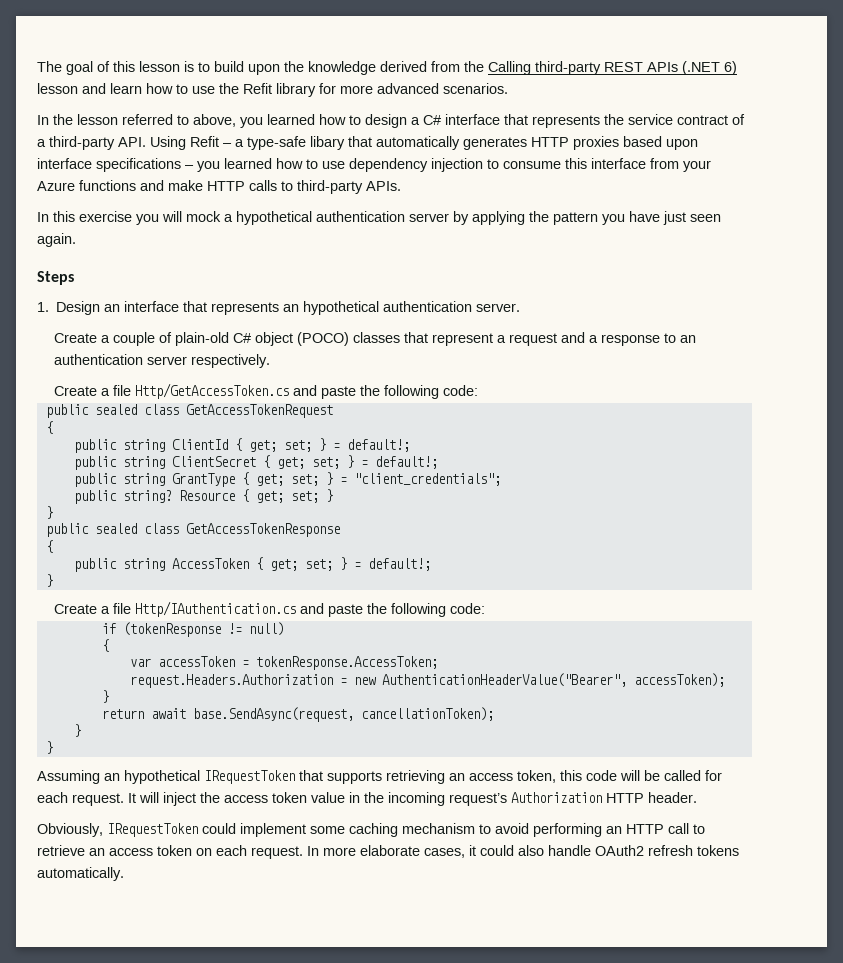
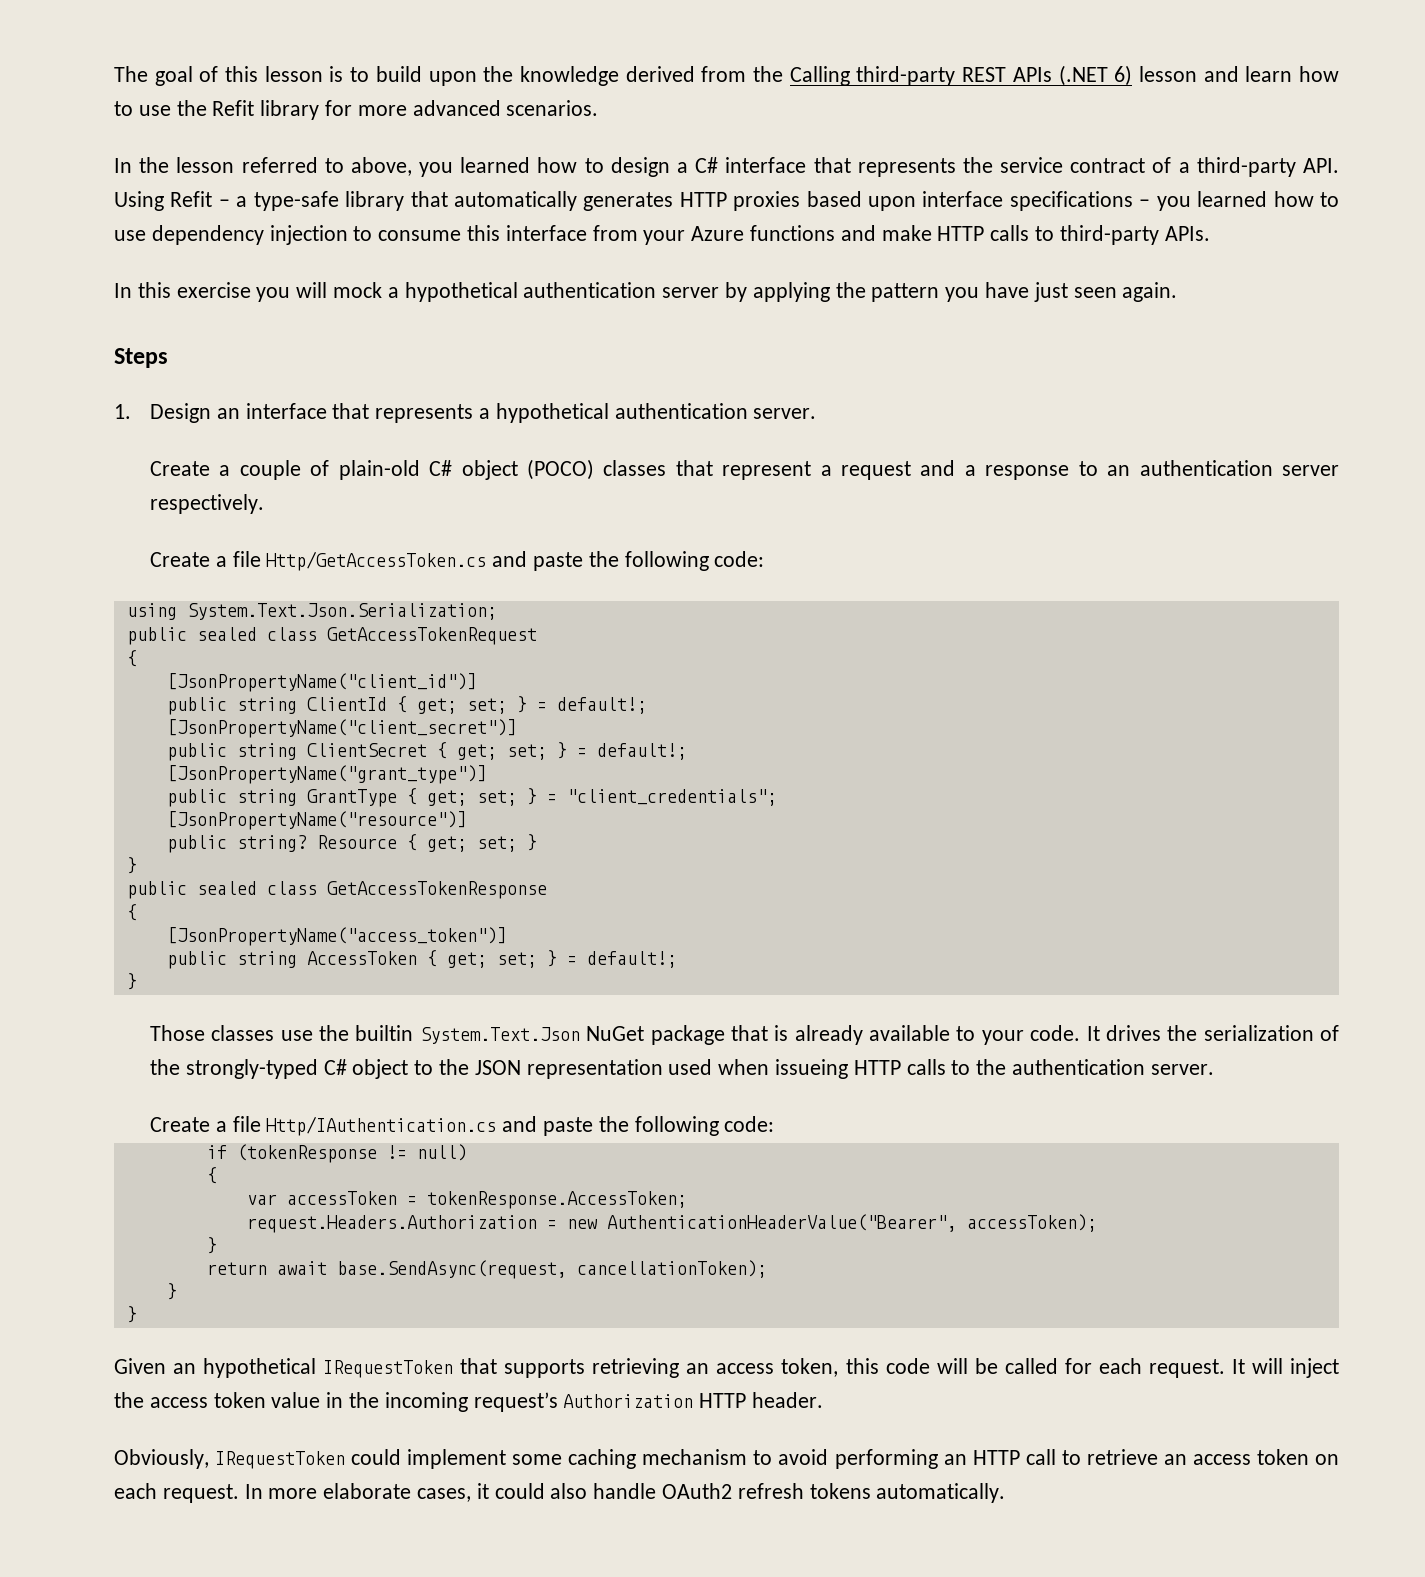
[310,136,345,150] libary -> [345,191,405,211] library
[283,304,300,312] an -> [479,408,491,419] a
(479, 390) none -> [126,603,497,620] // using System.Text.Json.Serialization;
(53, 427) none -> [166,673,477,692] // [JsonPropertyName("client_id")]
(410, 445) none -> [166,719,517,738] // [JsonPropertyName("client_secret")]
(438, 462) none -> [166,765,487,784] // [JsonPropertyName("grant_type")]
(501, 479) none -> [166,811,467,830] // [JsonPropertyName("resource")]
(53, 546) none -> [166,927,507,946] // [JsonPropertyName("access_token")]
(53, 580) none -> [150,1025,1339,1045] [150,1059,1214,1079] // Those classes use the builtin System.Text.Json NuGet package that is already available to your code. It drives the serialization of the strongly-typed C# object to the JSON representation used when issueing HTTP calls to the authentication server.
[37,770,100,784] Assuming -> [114,1358,166,1374] Given

